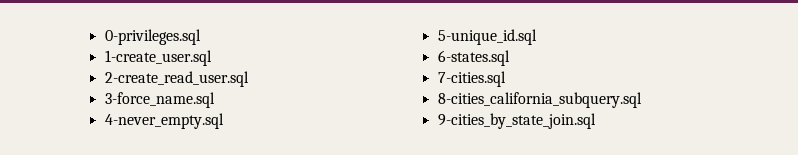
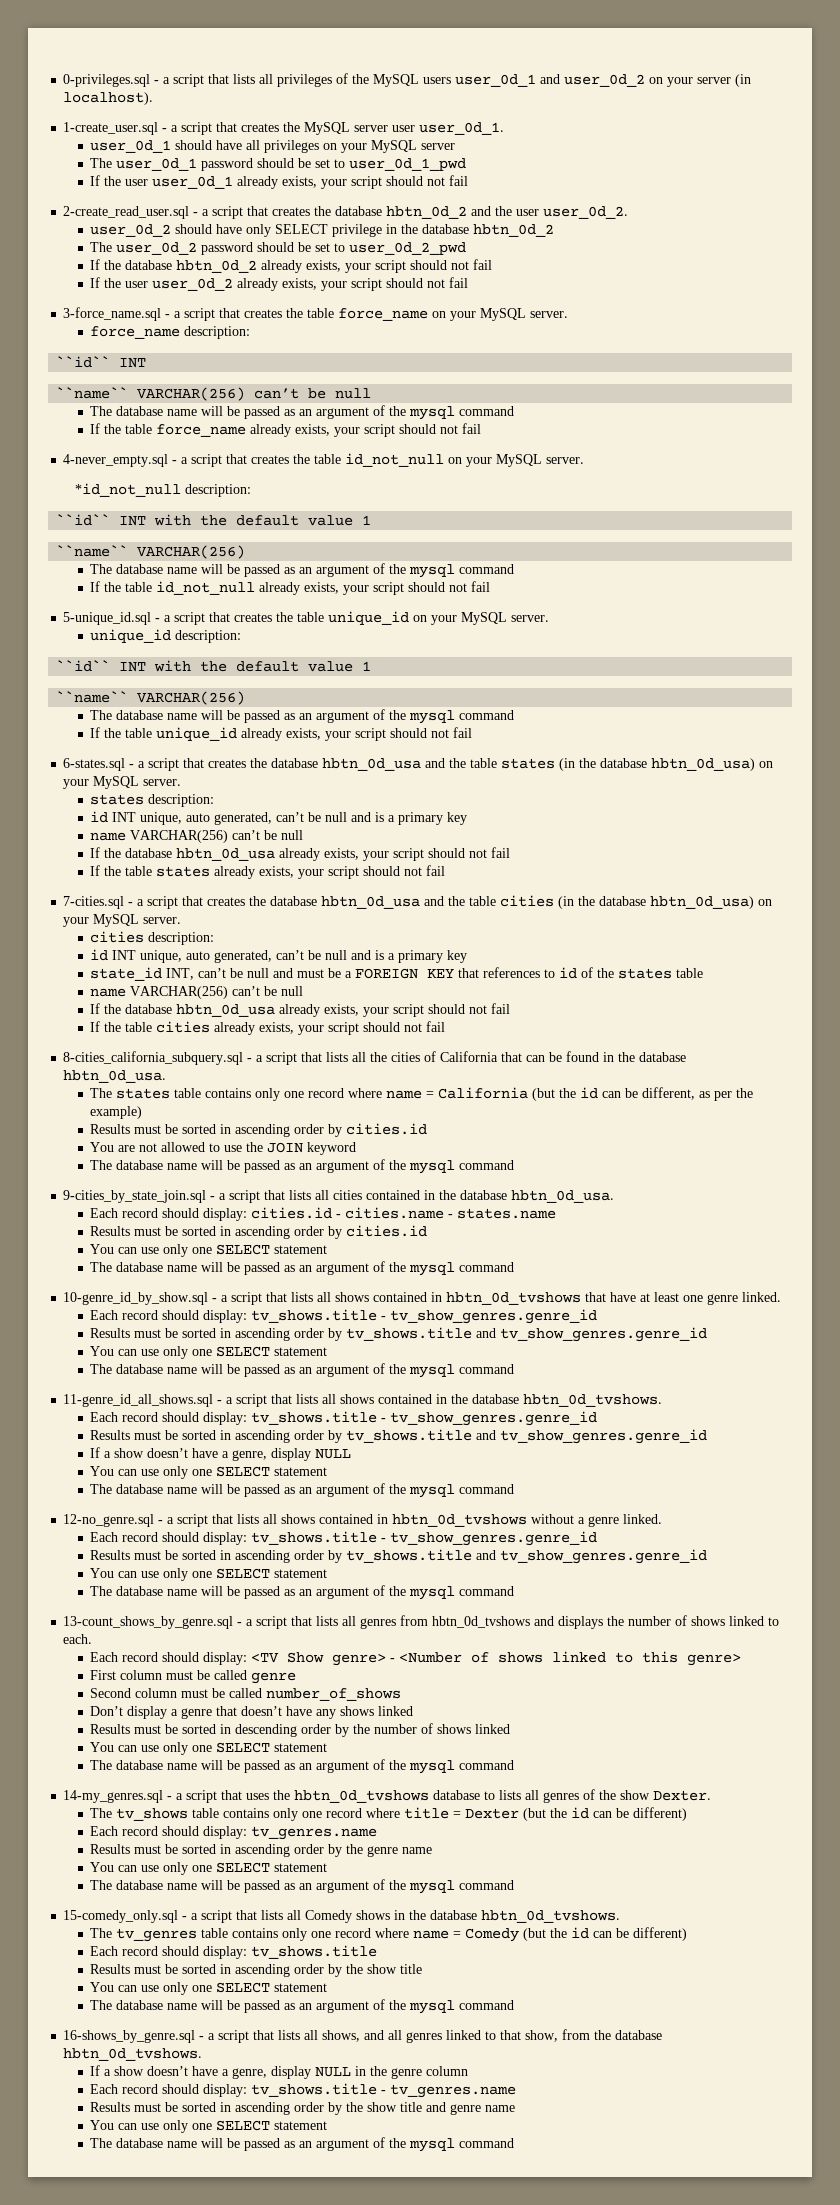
[104,50,212,66] [104,71,249,87] [104,92,215,108] [104,113,224,129] [437,29,537,45] [437,50,510,66] [437,71,506,87] [437,92,642,108] [437,113,596,129] // 1-create_user.sql // 2-create_read_user.sql // 3-force_name.sql // 4-never_empty.sql // 5-unique_id.sql // 6-states.sql // 7-cities.sql // 8-cities_california_subquery.sql // 9-cities_by_state_join.sql -> [154,73,752,87] [63,92,154,105] [63,122,505,135] [90,140,456,153] [90,158,467,171] [90,175,469,189] [63,206,629,219] [90,224,555,237] [90,242,467,255] [90,259,493,273] [90,277,469,291] [63,307,569,321] [90,326,251,339] [56,356,147,368] [56,387,372,401] [90,405,515,420] [90,423,482,437] [63,453,585,467] [74,483,251,497] [56,514,372,526] [56,545,246,559] [90,563,515,578] [90,581,491,595] [63,611,550,625] [90,629,242,643] [56,660,372,672] [56,691,246,705] [90,709,515,724] [90,727,473,741] [63,758,774,771] [63,776,182,789] [90,794,215,807] [90,811,468,825] [90,830,304,843] [90,847,511,861] [90,865,446,879] [63,895,773,909] [63,914,182,927] [90,931,215,945] [90,949,468,963] [90,967,704,981] [90,986,304,999] [90,1003,511,1017] [90,1021,446,1035] [63,1051,687,1065] [63,1070,167,1083] [90,1087,754,1101] [90,1106,143,1119] [90,1123,428,1137] [90,1142,357,1155] [90,1159,515,1174] [63,1190,615,1203] [90,1207,557,1221] [90,1225,428,1239] [90,1244,328,1257] [90,1261,515,1276] [63,1292,782,1305] [90,1309,598,1324] [90,1327,708,1342] [90,1346,328,1359] [90,1363,515,1378] [63,1394,663,1407] [90,1411,598,1426] [90,1429,708,1444] [90,1447,352,1461] [90,1466,328,1479] [90,1483,515,1498] [63,1514,663,1527] [90,1531,598,1546] [90,1549,708,1564] [90,1568,328,1581] [90,1585,515,1600] [63,1615,780,1629] [63,1634,93,1644] [90,1651,742,1666] [90,1670,297,1684] [90,1688,402,1701] [90,1706,414,1719] [90,1723,511,1737] [90,1742,328,1755] [90,1759,515,1774] [63,1789,712,1803] [90,1807,688,1821] [90,1826,378,1840] [90,1844,433,1857] [90,1862,328,1875] [90,1879,515,1894] [63,1910,621,1923] [90,1927,688,1942] [90,1945,378,1959] [90,1964,423,1977] [90,1982,328,1995] [90,1999,515,2014] [63,2029,663,2043] [63,2048,203,2061] [90,2065,469,2079] [90,2083,517,2098] [90,2102,516,2115] [90,2120,328,2133] [90,2137,515,2152] - a script that lists all privileges of the MySQL users user_0d_1 and user_0d_2 on your server (in localhost). // 1-create_user.sql - a script that creates the MySQL server user user_0d_1. // user_0d_1 should have all privileges on your MySQL server // The user_0d_1 password should be set to user_0d_1_pwd // If the user user_0d_1 already exists, your script should not fail // 2-create_read_user.sql - a script that creates the database hbtn_0d_2 and the user user_0d_2. // user_0d_2 should have only SELECT privilege in the database hbtn_0d_2 // The user_0d_2 password should be set to user_0d_2_pwd // If the database hbtn_0d_2 already exists, your script should not fail // If the user user_0d_2 already exists, your script should not fail // 3-force_name.sql - a script that creates the table force_name on your MySQL server. // force_name description: // ``id`` INT // ``name`` VARCHAR(256) can’t be null // The database name will be passed as an argument of the mysql command // If the table force_name already exists, your script should not fail // 4-never_empty.sql - a script that creates the table id_not_null on your MySQL server. // *id_not_null description: // ``id`` INT with the default value 1 // ``name`` VARCHAR(256) // The database name will be passed as an argument of the mysql command // If the table id_not_null already exists, your script should not fail // 5-unique_id.sql - a script that creates the table unique_id on your MySQL server. // unique_id description: // ``id`` INT with the default value 1 // ``name`` VARCHAR(256) // The database name will be passed as an argument of the mysql command // If the table unique_id already exists, your script should not fail // 6-states.sql - a script that creates the database hbtn_0d_usa and the table states (in the database hbtn_0d_usa) on your MySQL server. // states description: // id INT unique, auto generated, can’t be null and is a primary key // name VARCHAR(256) can’t be null // If the database hbtn_0d_usa already exists, your script should not fail // If the table states already exists, your script should not fail // 7-cities.sql - a script that creates the database hbtn_0d_usa and the table cities (in the database hbtn_0d_usa) on your MySQL server. // cities description: // id INT unique, auto generated, can’t be null and is a primary key // state_id INT, can’t be null and must be a FOREIGN KEY that references to id of the states table // name VARCHAR(256) can’t be null // If the database hbtn_0d_usa already exists, your script should not fail // If the table cities already exists, your script should not fail // 8-cities_california_subquery.sql - a script that lists all the cities of California that can be found in the database hbtn_0d_usa. // The states table contains only one record where name = California (but the id can be different, as per the example) // Results must be sorted in ascending order by cities.id // You are not allowed to use the JOIN keyword // The database name will be passed as an argument of the mysql command // 9-cities_by_state_join.sql - a script that lists all cities contained in the database hbtn_0d_usa. // Each record should display: cities.id - cities.name - states.name // Results must be sorted in ascending order by cities.id // You can use only one SELECT statement // The database name will be passed as an argument of the mysql command // 10-genre_id_by_show.sql - a script that lists all shows contained in hbtn_0d_tvshows that have at least one genre linked. // Each record should display: tv_shows.title - tv_show_genres.genre_id // Results must be sorted in ascending order by tv_shows.title and tv_show_genres.genre_id // You can use only one SELECT statement // The database name will be passed as an argument of the mysql command // 11-genre_id_all_shows.sql - a script that lists all shows contained in the database hbtn_0d_tvshows. // Each record should display: tv_shows.title - tv_show_genres.genre_id // Results must be sorted in ascending order by tv_shows.title and tv_show_genres.genre_id // If a show doesn’t have a genre, display NULL // You can use only one SELECT statement // The database name will be passed as an argument of the mysql command // 12-no_genre.sql - a script that lists all shows contained in hbtn_0d_tvshows without a genre linked. // Each record should display: tv_shows.title - tv_show_genres.genre_id // Results must be sorted in ascending order by tv_shows.title and tv_show_genres.genre_id // You can use only one SELECT statement // The database name will be passed as an argument of the mysql command // 13-count_shows_by_genre.sql - a script that lists all genres from hbtn_0d_tvshows and displays the number of shows linked to each. // Each record should display: <TV Show genre> - <Number of shows linked to this genre> // First column must be called genre // Second column must be called number_of_shows // Don’t display a genre that doesn’t have any shows linked // Results must be sorted in descending order by the number of shows linked // You can use only one SELECT statement // The database name will be passed as an argument of the mysql command // 14-my_genres.sql - a script that uses the hbtn_0d_tvshows database to lists all genres of the show Dexter. // The tv_shows table contains only one record where title = Dexter (but the id can be different) // Each record should display: tv_genres.name // Results must be sorted in ascending order by the genre name // You can use only one SELECT statement // The database name will be passed as an argument of the mysql command // 15-comedy_only.sql - a script that lists all Comedy shows in the database hbtn_0d_tvshows. // The tv_genres table contains only one record where name = Comedy (but the id can be different) // Each record should display: tv_shows.title // Results must be sorted in ascending order by the show title // You can use only one SELECT statement // The database name will be passed as an argument of the mysql command // 16-shows_by_genre.sql - a script that lists all shows, and all genres linked to that show, from the database hbtn_0d_tvshows. // If a show doesn’t have a genre, display NULL in the genre column // Each record should display: tv_shows.title - tv_genres.name // Results must be sorted in ascending order by the show title and genre name // You can use only one SELECT statement // The database name will be passed as an argument of the mysql command

